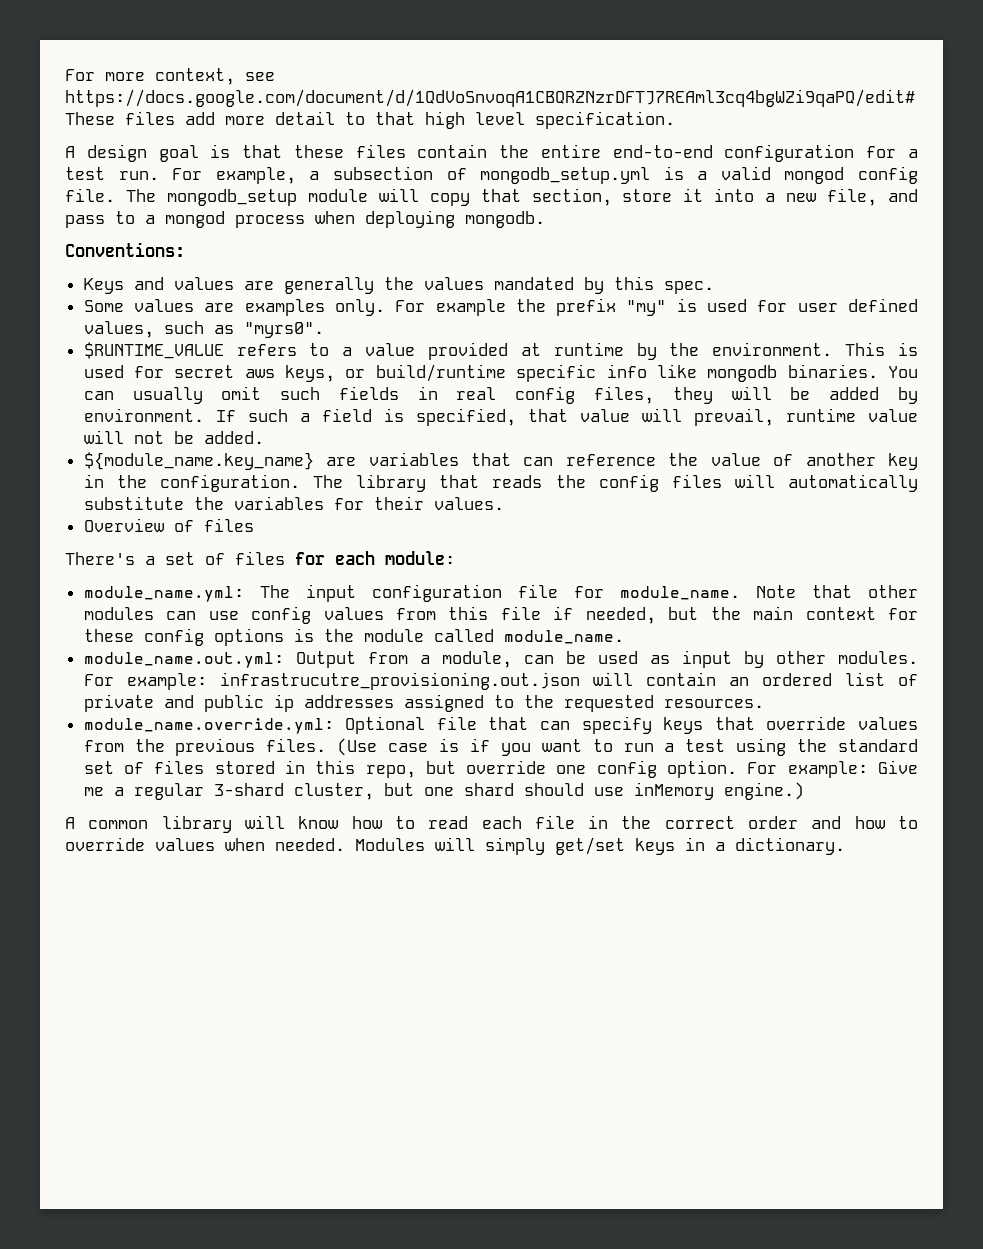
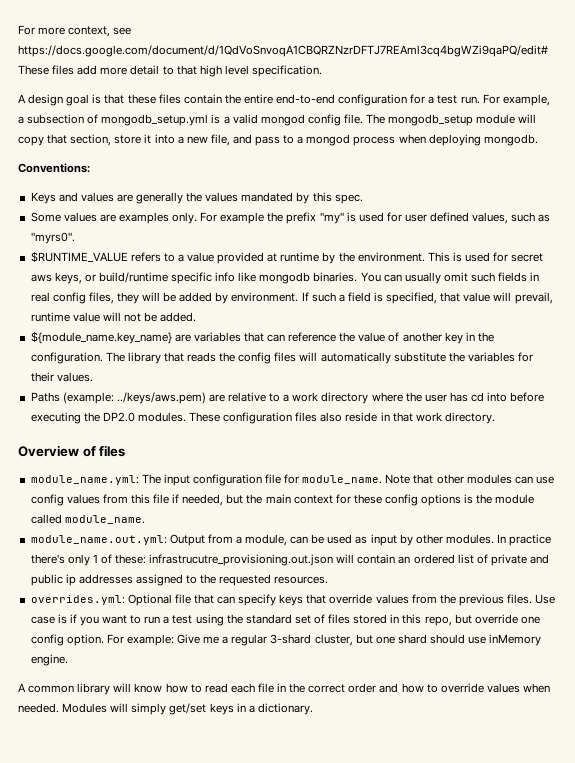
[83,518,254,532] [65,551,455,565] Overview of files // There's a set of files for each module: -> [30,392,545,404] [30,412,495,424] [18,445,126,457] Paths (example: ../keys/aws.pem) are relative to a work directory where the user has cd into before executing the DP2.0 modules. These configuration files also reside in that work directory. // Overview of files
[83,673,207,690] For example: -> [497,534,552,546] [30,554,147,566] In practice there's only 1 of these:
[83,718,334,734] module_name.override.yml: -> [30,595,125,605] overrides.yml:
[337,738,378,756] (Use -> [535,594,556,604] Use
[723,782,804,800] engine.) -> [30,654,68,666] engine.

